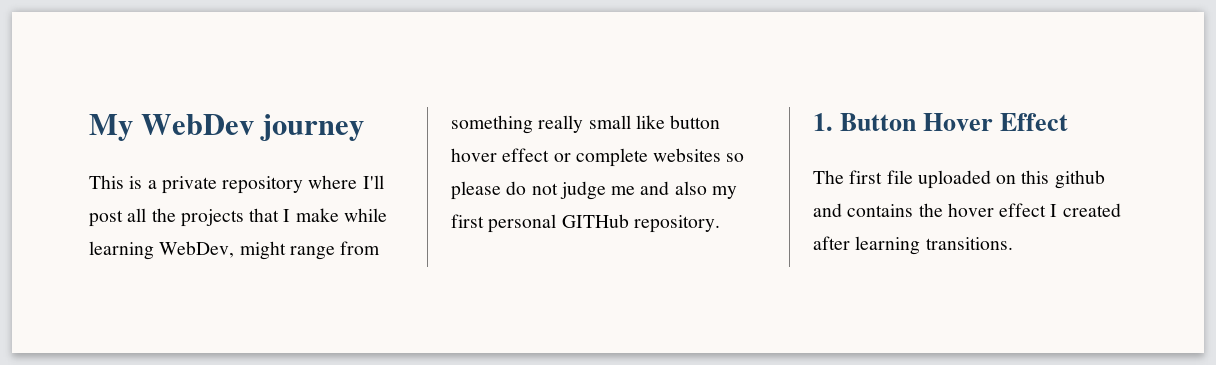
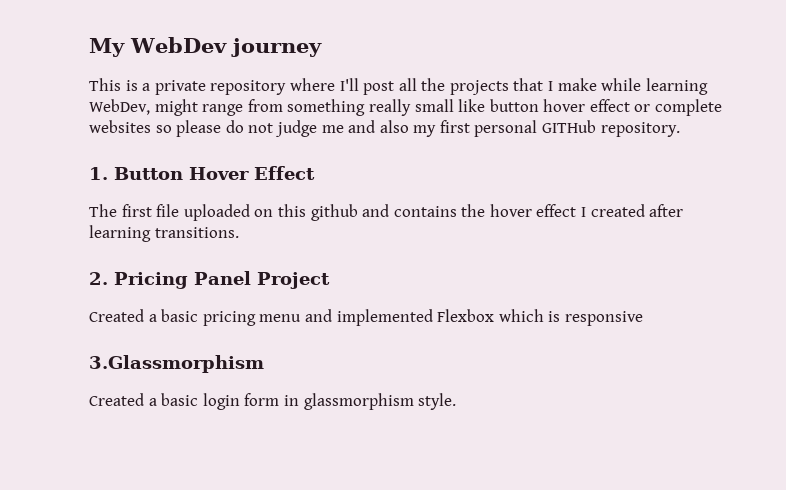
(1013, 243) none -> [89,271,330,289] [89,309,643,326] [89,355,264,373] [89,393,457,410] // 2. Pricing Panel Project // Created a basic pricing menu and implemented Flexbox which is responsive // 3.Glassmorphism // Created a basic login form in glassmorphism style.

